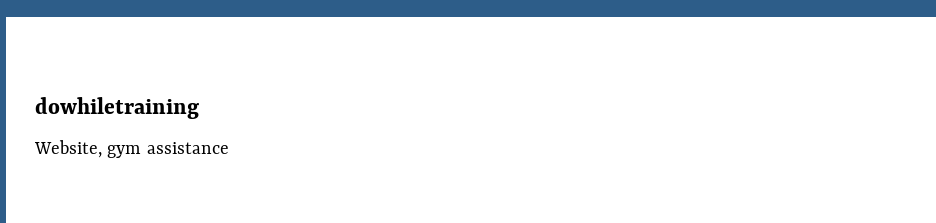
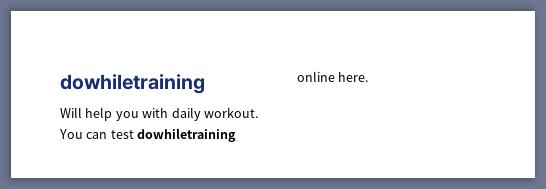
[34,140,229,158] Website, gym assistance -> [60,107,258,121] [59,128,237,142] [297,71,369,82] Will help you with daily workout. // You can test dowhiletraining online here.

